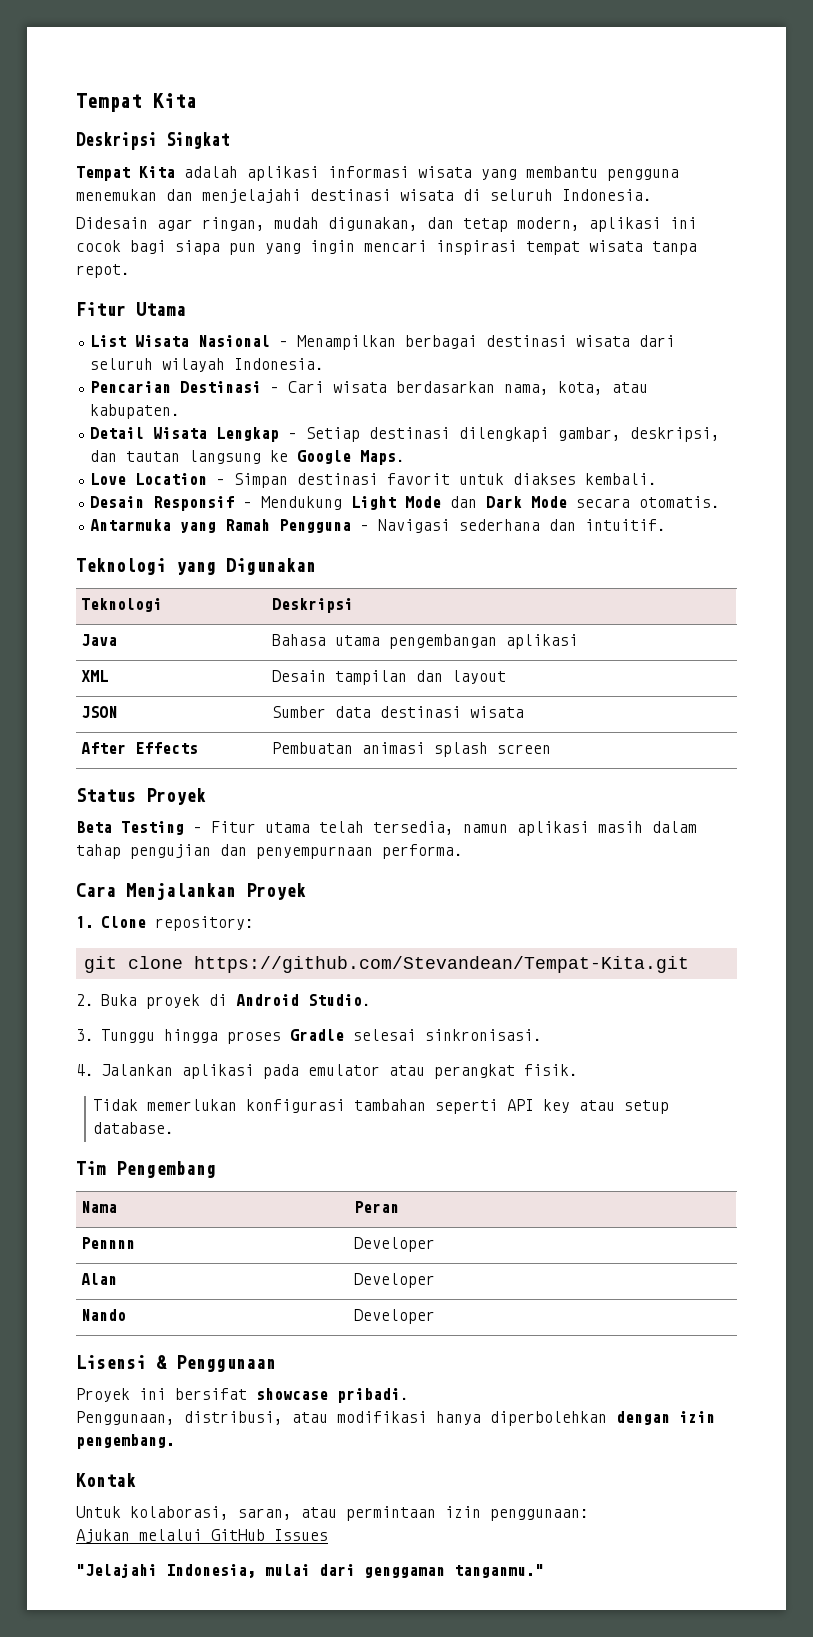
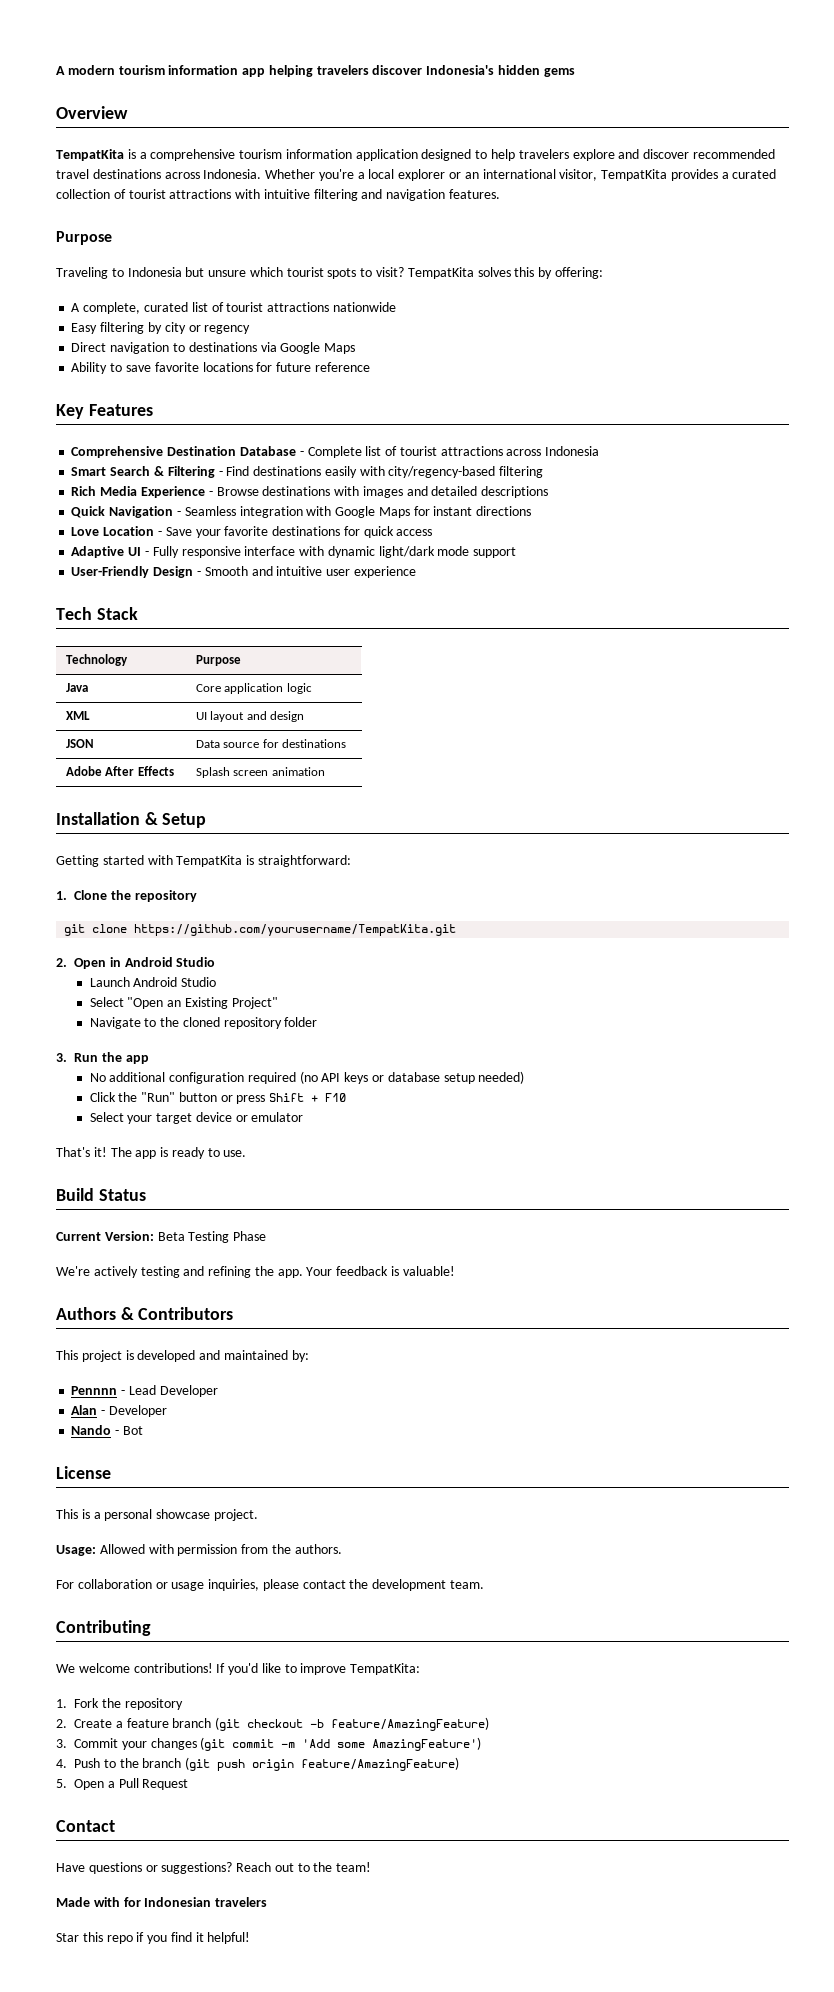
[76,93,197,112] [76,132,229,150] [76,166,679,181] [76,189,652,203] [76,217,697,232] [76,240,697,255] [76,264,130,278] [76,302,186,316] [90,335,676,350] [90,358,325,372] [90,381,649,395] [90,404,181,419] [90,427,721,442] [90,450,406,465] [90,473,658,488] [90,496,721,511] [90,519,667,533] [76,558,316,575] [81,598,163,612] [272,598,354,613] [81,634,118,646] [272,634,579,649] [81,670,109,682] [272,670,444,685] Tempat Kita // Deskripsi Singkat // Tempat Kita adalah aplikasi informasi wisata yang membantu pengguna menemukan dan menjelajahi destinasi wisata di seluruh Indonesia. // Didesain agar ringan, mudah digunakan, dan tetap modern, aplikasi ini cocok bagi siapa pun yang ingin mencari inspirasi tempat wisata tanpa repot. // Fitur Utama // List Wisata Nasional – Menampilkan berbagai destinasi wisata dari seluruh wilayah Indonesia. // Pencarian Destinasi – Cari wisata berdasarkan nama, kota, atau kabupaten. // Detail Wisata Lengkap – Setiap destinasi dilengkapi gambar, deskripsi, dan tautan langsung ke Google Maps. // Love Location – Simpan destinasi favorit untuk diakses kembali. // Desain Responsif – Mendukung Light Mode dan Dark Mode secara otomatis. // Antarmuka yang Ramah Pengguna – Navigasi sederhana dan intuitif. // Teknologi yang Digunakan // Teknologi | Deskripsi // Java | Bahasa utama pengembangan aplikasi // XML | Desain tampilan dan -> [56,65,575,77] [56,106,128,119] [56,149,775,161] [56,169,777,181] [56,189,501,201] [56,231,112,245] [56,267,603,279] [71,302,396,314] [71,322,251,334] [71,342,356,354] [71,362,370,374] [56,404,153,419] [71,446,600,458] [71,466,544,478] [71,486,549,498] [71,506,532,518] [71,526,433,538] [71,546,517,558] [71,566,416,578] [56,607,138,620] [66,654,129,666] [196,655,242,666] [66,683,89,692] [196,683,312,694] [66,711,91,720] [196,712,208,720] A modern tourism information app helping travelers discover Indonesia's hidden gems // Overview // TempatKita is a comprehensive tourism information application designed to help travelers explore and discover recommended travel destinations across Indonesia. Whether you're a local explorer or an international visitor, TempatKita provides a curated collection of tourist attractions with intuitive filtering and navigation features. // Purpose // Traveling to Indonesia but unsure which tourist spots to visit? TempatKita solves this by offering: // A complete, curated list of tourist attractions nationwide // Easy filtering by city or regency // Direct navigation to destinations via Google Maps // Ability to save favorite locations for future reference // Key Features // Comprehensive Destination Database - Complete list of tourist attractions across Indonesia // Smart Search & Filtering - Find destinations easily with city/regency-based filtering // Rich Media Experience - Browse destinations with images and detailed descriptions // Quick Navigation - Seamless integration with Google Maps for instant directions // Love Location - Save your favorite destinations for quick access // Adaptive UI - Fully responsive interface with dynamic light/dark mode support // User-Friendly Design - Smooth and intuitive user experience // Tech Stack // Technology | Purpose // Java | Core application logic // XML | UI
(507, 677) none -> [246,711,305,722] and design
[272,706,525,718] [81,742,199,754] [272,742,552,757] [76,788,206,805] [76,821,697,836] [76,844,463,859] [76,883,306,900] Sumber data destinasi wisata // After Effects | Pembuatan animasi splash screen // Status Proyek // Beta Testing – Fitur utama telah tersedia, namun aplikasi masih dalam tahap pengujian dan penyempurnaan performa. // Cara Menjalankan Proyek -> [196,739,347,748] [66,766,174,776] [196,767,325,778] [56,812,207,828] [56,855,351,867] Data source for destinations // Adobe After Effects | Splash screen animation // Installation & Setup // Getting started with TempatKita is straightforward:
[154,916,254,931] repository: -> [110,890,197,902] the repository
[193,956,689,973] [76,994,371,1009] [76,1029,542,1044] [76,1064,578,1079] [93,1099,670,1114] [93,1122,175,1134] [76,1161,216,1178] [81,1201,118,1213] [354,1201,400,1213] [81,1237,136,1249] [354,1237,436,1252] [81,1273,118,1285] [354,1273,436,1288] [81,1309,127,1321] [354,1309,436,1324] [76,1355,276,1372] [76,1388,409,1403] [76,1411,715,1426] [76,1434,175,1449] [76,1473,136,1487] [76,1506,589,1521] [76,1529,328,1543] [76,1563,544,1578] https://github.com/Stevandean/Tempat-Kita.git // 2. Buka proyek di Android Studio. // 3. Tunggu hingga proses Gradle selesai sinkronisasi. // 4. Jalankan aplikasi pada emulator atau perangkat fisik. // Tidak memerlukan konfigurasi tambahan seperti API key atau setup database. // Tim Pengembang // Nama | Peran // Pennnn | Developer // Alan | Developer // Nando | Developer // Lisensi & Penggunaan // Proyek ini bersifat showcase pribadi. // Penggunaan, distribusi, atau modifikasi hanya diperbolehkan dengan izin pengembang. // Kontak // Untuk kolaborasi, saran, atau permintaan izin penggunaan: // Ajukan melalui GitHub Issues // "Jelajahi Indonesia, mulai dari genggaman tanganmu." -> [134,924,457,936] [56,957,216,969] [89,977,217,987] [89,997,278,1009] [89,1017,318,1029] [56,1052,149,1064] [89,1071,525,1084] [89,1092,347,1104] [89,1112,304,1124] [56,1147,247,1159] [56,1188,146,1201] [56,1231,267,1243] [56,1266,455,1278] [56,1307,234,1320] [56,1350,309,1362] [71,1385,218,1397] [71,1405,167,1417] [71,1425,143,1435] [56,1466,111,1479] [56,1509,258,1521] [56,1544,342,1556] [56,1579,485,1591] [56,1620,151,1636] [56,1663,421,1675] [56,1698,183,1710] [56,1717,490,1731] [56,1737,482,1751] [56,1757,460,1771] [56,1778,189,1790] [56,1820,115,1832] [56,1862,372,1874] [56,1897,268,1907] [56,1932,251,1944] https://github.com/yourusername/TempatKita.git // 2. Open in Android Studio // Launch Android Studio // Select "Open an Existing Project" // Navigate to the cloned repository folder // 3. Run the app // No additional configuration required (no API keys or database setup needed) // Click the "Run" button or press Shift + F10 // Select your target device or emulator // That's it! The app is ready to use. // Build Status // Current Version: Beta Testing Phase // We're actively testing and refining the app. Your feedback is valuable! // Authors & Contributors // This project is developed and maintained by: // Pennnn - Lead Developer // Alan - Developer // Nando - Bot // License // This is a personal showcase project. // Usage: Allowed with permission from the authors. // For collaboration or usage inquiries, please contact the development team. // Contributing // We welcome contributions! If you'd like to improve TempatKita: // 1. Fork the repository // 2. Create a feature branch (git checkout -b feature/AmazingFeature) // 3. Commit your changes (git commit -m 'Add some AmazingFeature') // 4. Push to the branch (git push origin feature/AmazingFeature) // 5. Open a Pull Request // Contact // Have questions or suggestions? Reach out to the team! // Made with for Indonesian travelers // Star this repo if you find it helpful!

